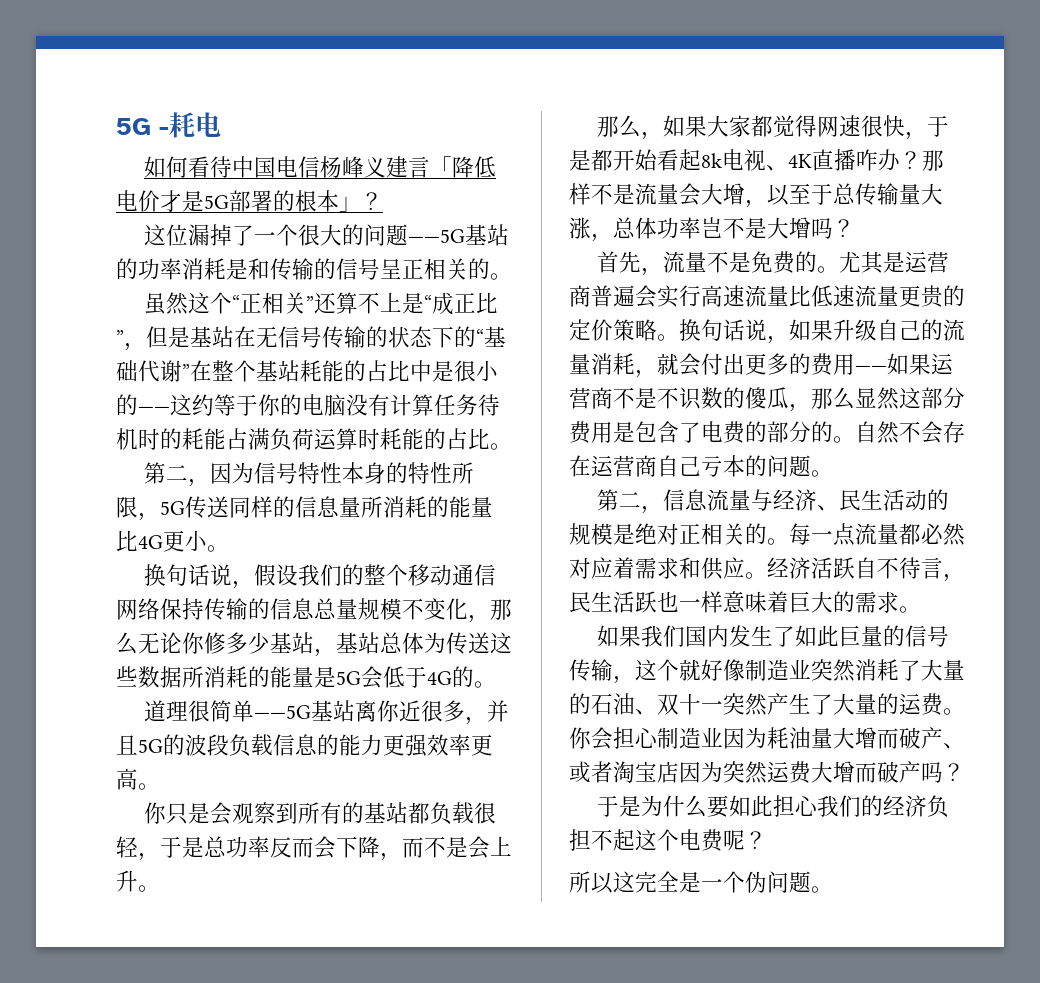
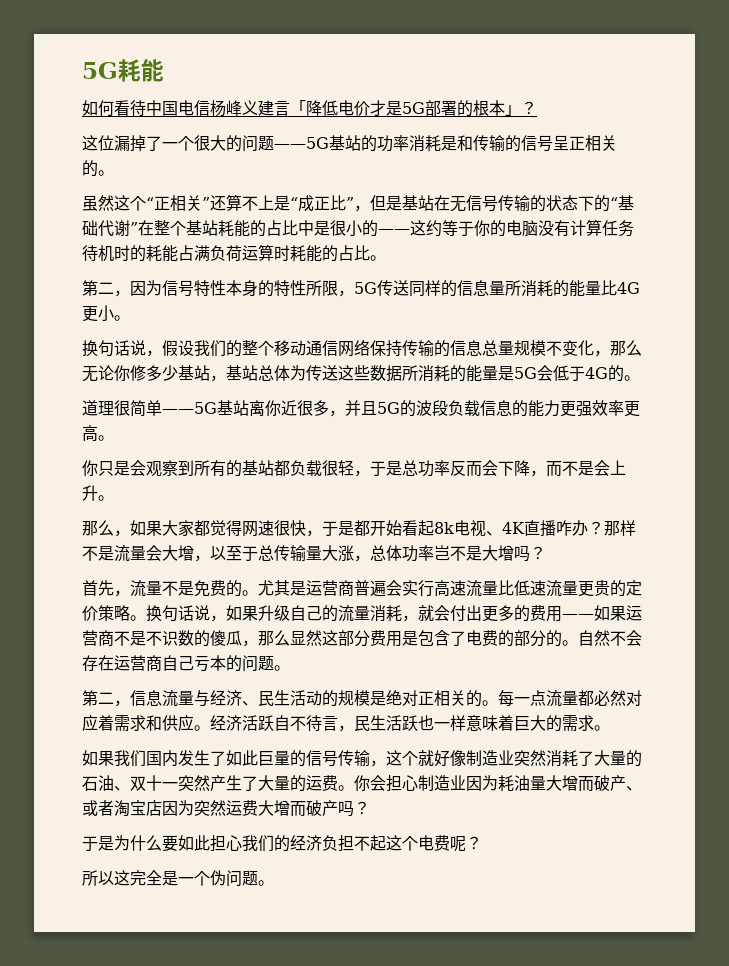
[116,112,221,138] 5G -耗电 -> [82,59,164,82] 5G耗能

